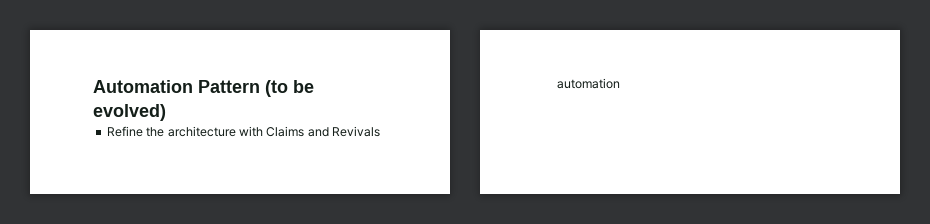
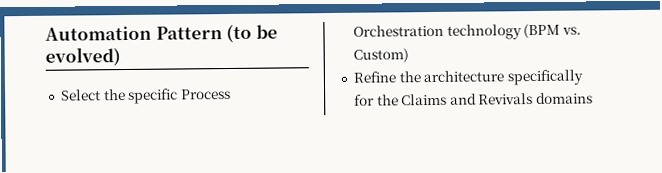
(166, 112) none -> [60,88,231,104] [352,23,581,40] [352,48,409,63] // Select the specific Process Orchestration technology (BPM vs. Custom)
[238,126,263,137] with -> [506,69,583,86] [353,94,399,106] specifically for the
[556,78,620,89] automation -> [536,92,594,104] domains

